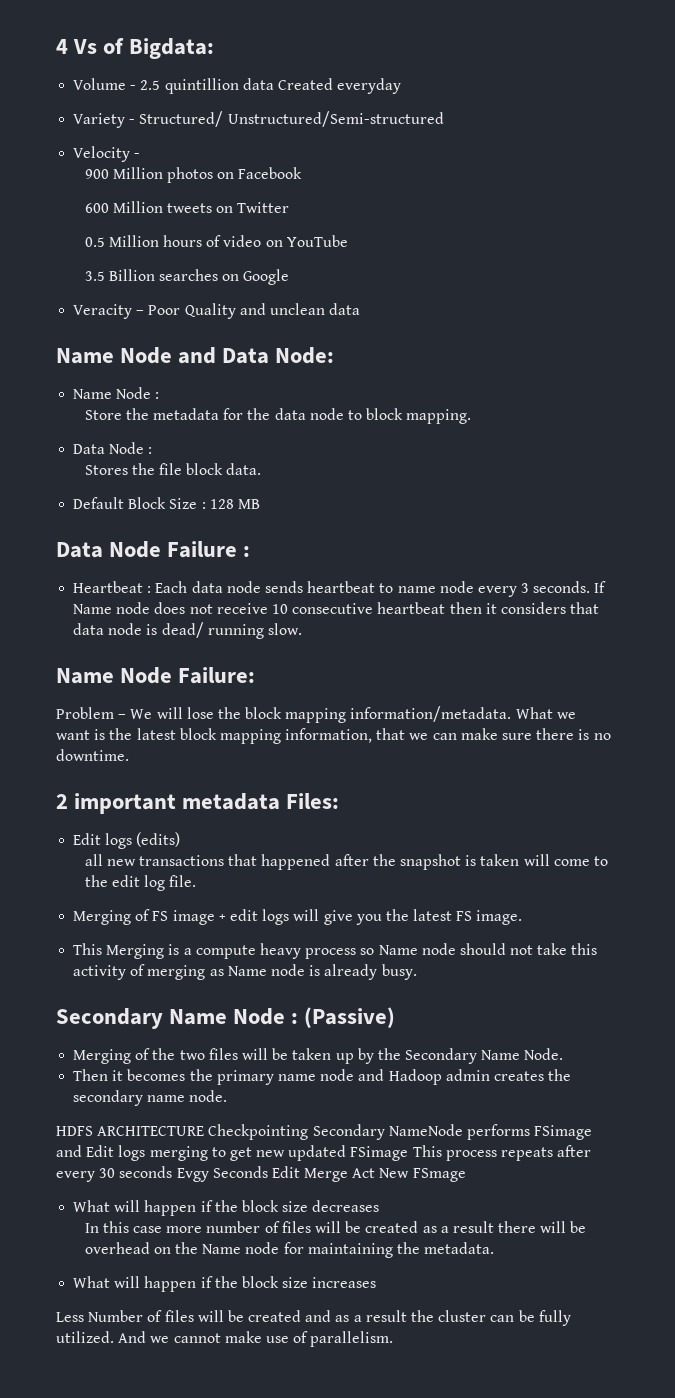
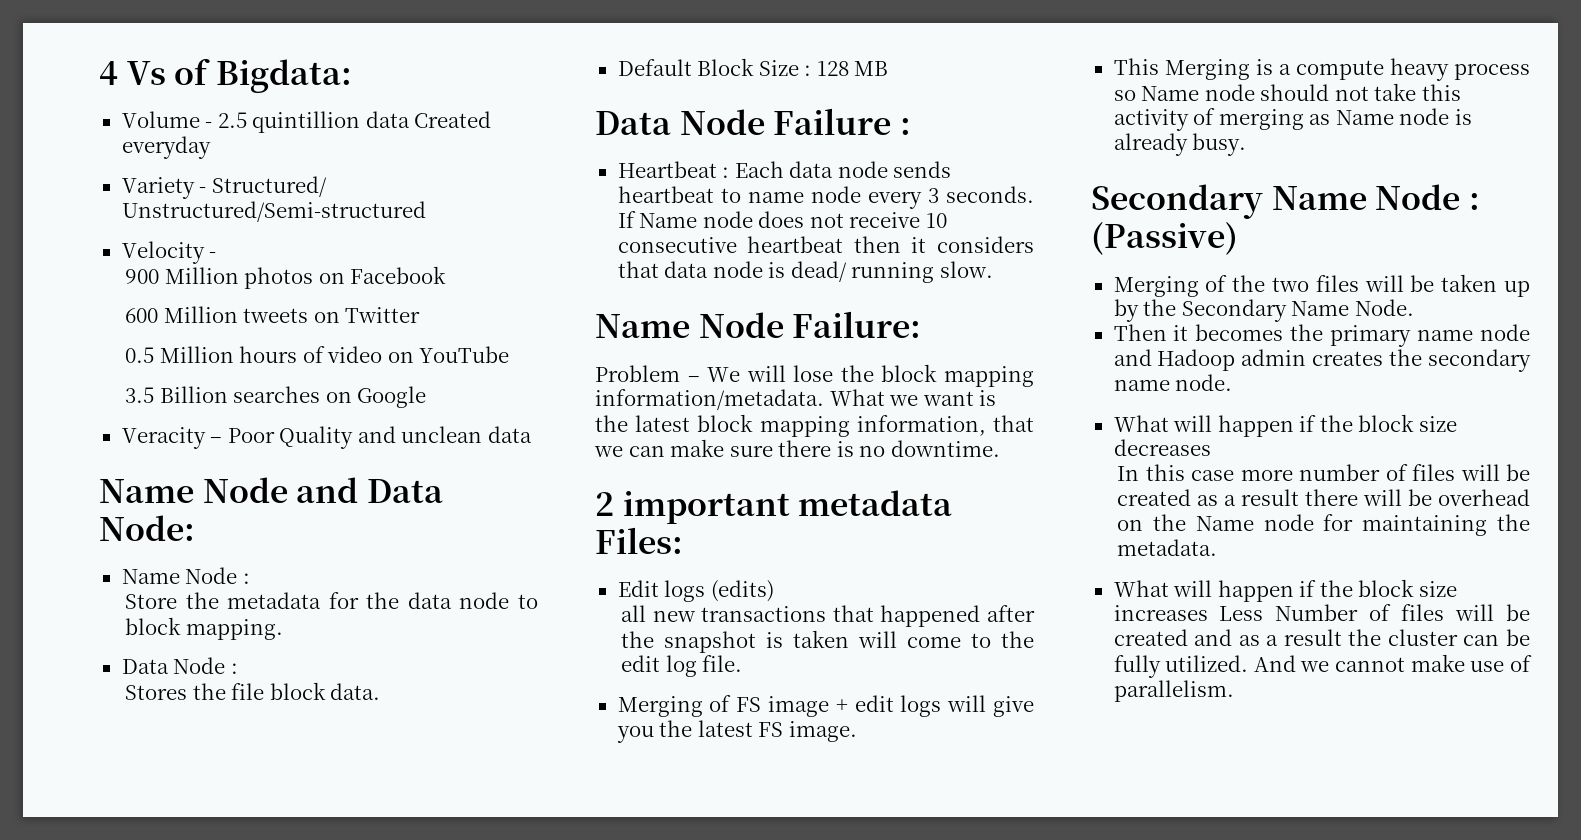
[56,1124,593,1140] [56,1145,592,1161] [56,1166,466,1182] // HDFS ARCHITECTURE Checkpointing Secondary NameNode performs FSimage and Edit logs merging to get new updated FSimage This process repeats after every 30 seconds Evgy Seconds Edit Merge Act New FSmage -> (1233, 382) none
(377, 1282) // -> (1208, 613) none

